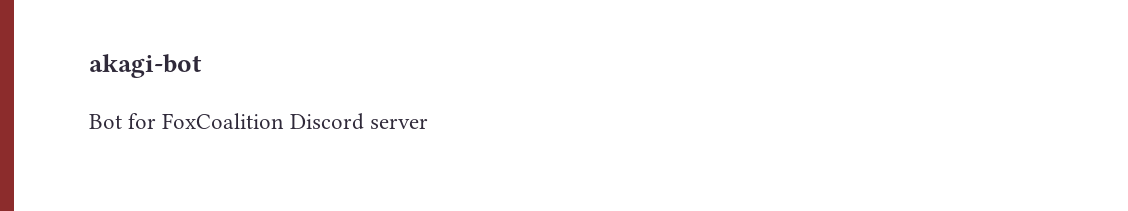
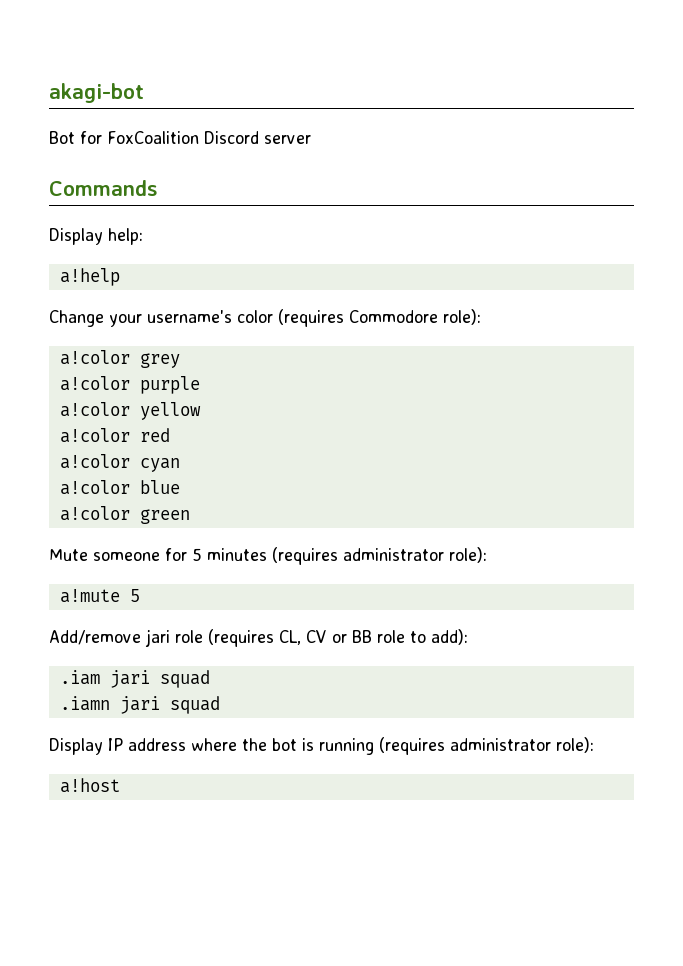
(428, 123) none -> [49,180,158,196] [49,228,143,245] [59,268,120,286] [49,309,481,327] [59,350,180,368] [59,376,200,394] [59,402,201,420] [59,428,170,443] [59,454,180,472] [59,480,180,495] [59,506,190,524] [49,547,487,565] [59,589,140,603] [49,629,468,647] [59,670,210,688] [59,696,220,714] [49,737,594,755] [59,778,120,793] // Commands // Display help: // a!help // Change your username's color (requires Commodore role): // a!color grey // a!color purple // a!color yellow // a!color red // a!color cyan // a!color blue // a!color green // Mute someone for 5 minutes (requires administrator role): // a!mute 5 // Add/remove jari role (requires CL, CV or BB role to add): // .iam jari squad // .iamn jari squad // Display IP address where the bot is running (requires administrator role): // a!host

